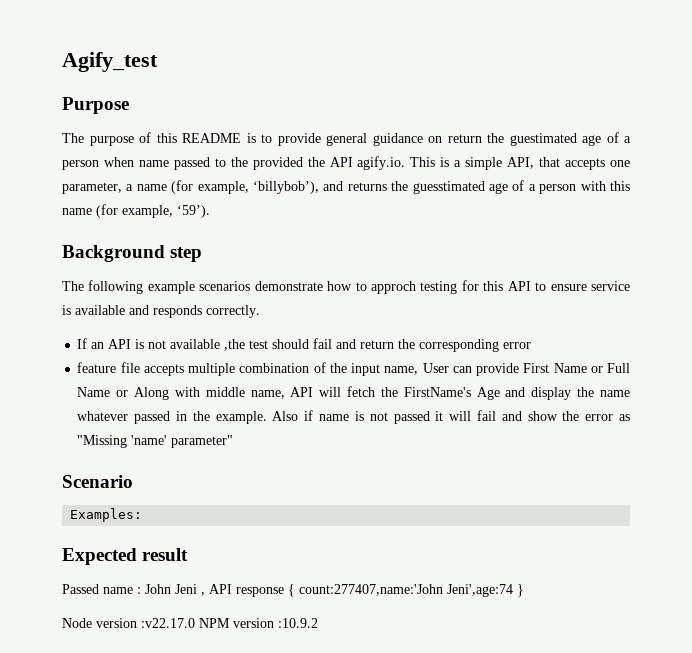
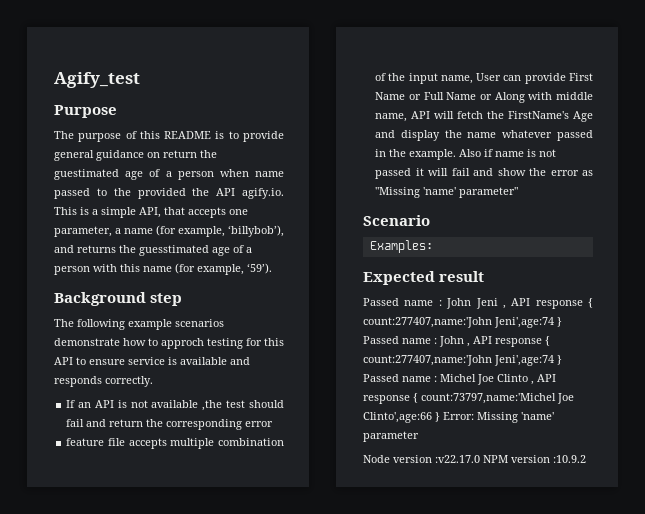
(524, 590) none -> [363,336,550,347] [363,355,562,366] [363,374,556,385] [363,393,574,404] [363,412,554,423] [363,431,419,442] Passed name : John , API response { count:277407,name:'John Jeni',age:74 } Passed name : Michel Joe Clinto , API response { count:73797,name:'Michel Joe Clinto',age:66 } Error: Missing 'name' parameter

